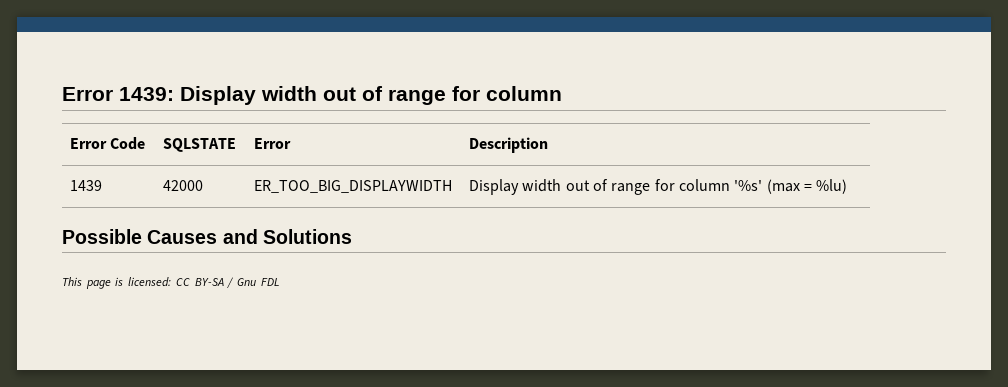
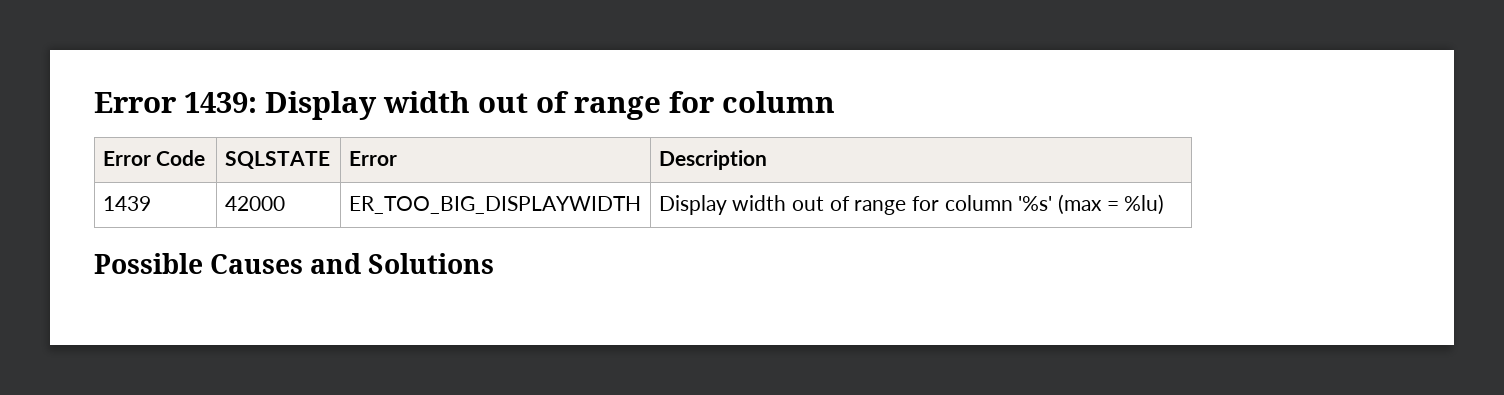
[62,277,280,289] // This page is licensed: CC BY-SA / Gnu FDL -> (495, 263) none

